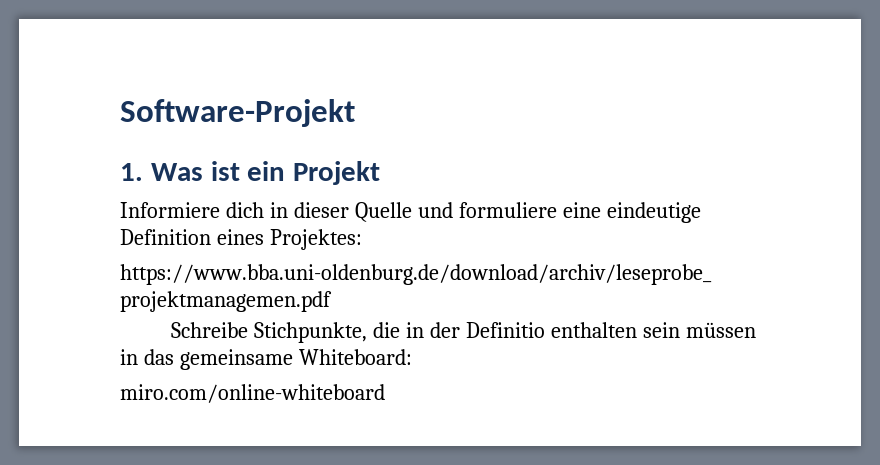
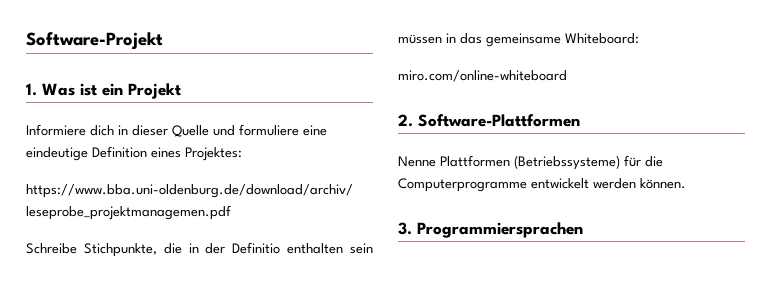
(385, 393) none -> [398,114,580,127] [398,155,663,170] [398,178,686,192] [398,222,583,238] // 2. Software-Plattformen // Nenne Plattformen (Betriebssysteme) für die Computerprogramme entwickelt werden können. // 3. Programmiersprachen

